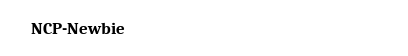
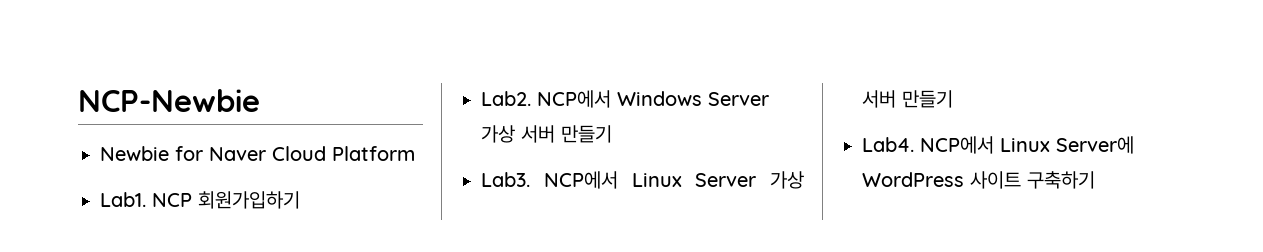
(125, 28) none -> [100,146,415,161] [100,191,300,209] [481,90,769,108] [481,125,612,143] [481,171,804,189] [862,90,953,108] [862,136,1134,154] [862,171,1095,189] // Newbie for Naver Cloud Platform // Lab1. NCP 회원가입하기 // Lab2. NCP에서 Windows Server 가상 서버 만들기 // Lab3. NCP에서 Linux Server 가상 서버 만들기 // Lab4. NCP에서 Linux Server에 WordPress 사이트 구축하기

